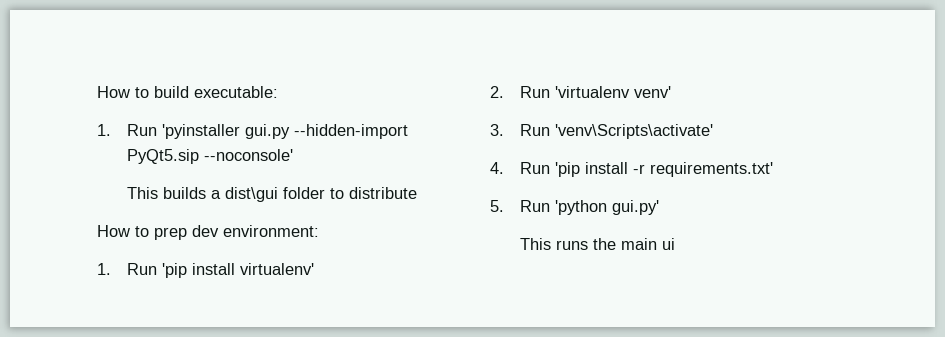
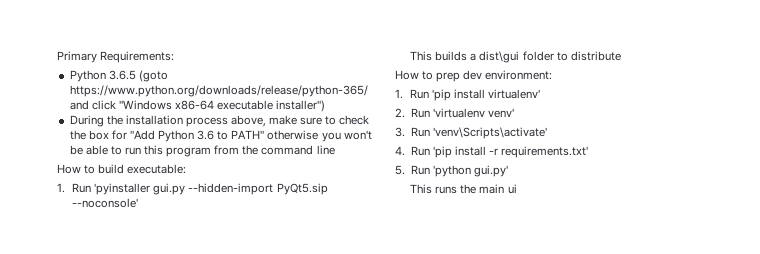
(97, 92) none -> [57,51,175,63] [69,70,168,82] [69,85,368,97] [69,100,326,112] [69,115,370,127] [69,130,372,142] [69,145,335,157] Primary Requirements: // Python 3.6.5 (goto https://www.python.org/downloads/release/python-365/ and click "Windows x86-64 executable installer") // During the installation process above, make sure to check the box for "Add Python 3.6 to PATH" otherwise you won't be able to run this program from the command line //

